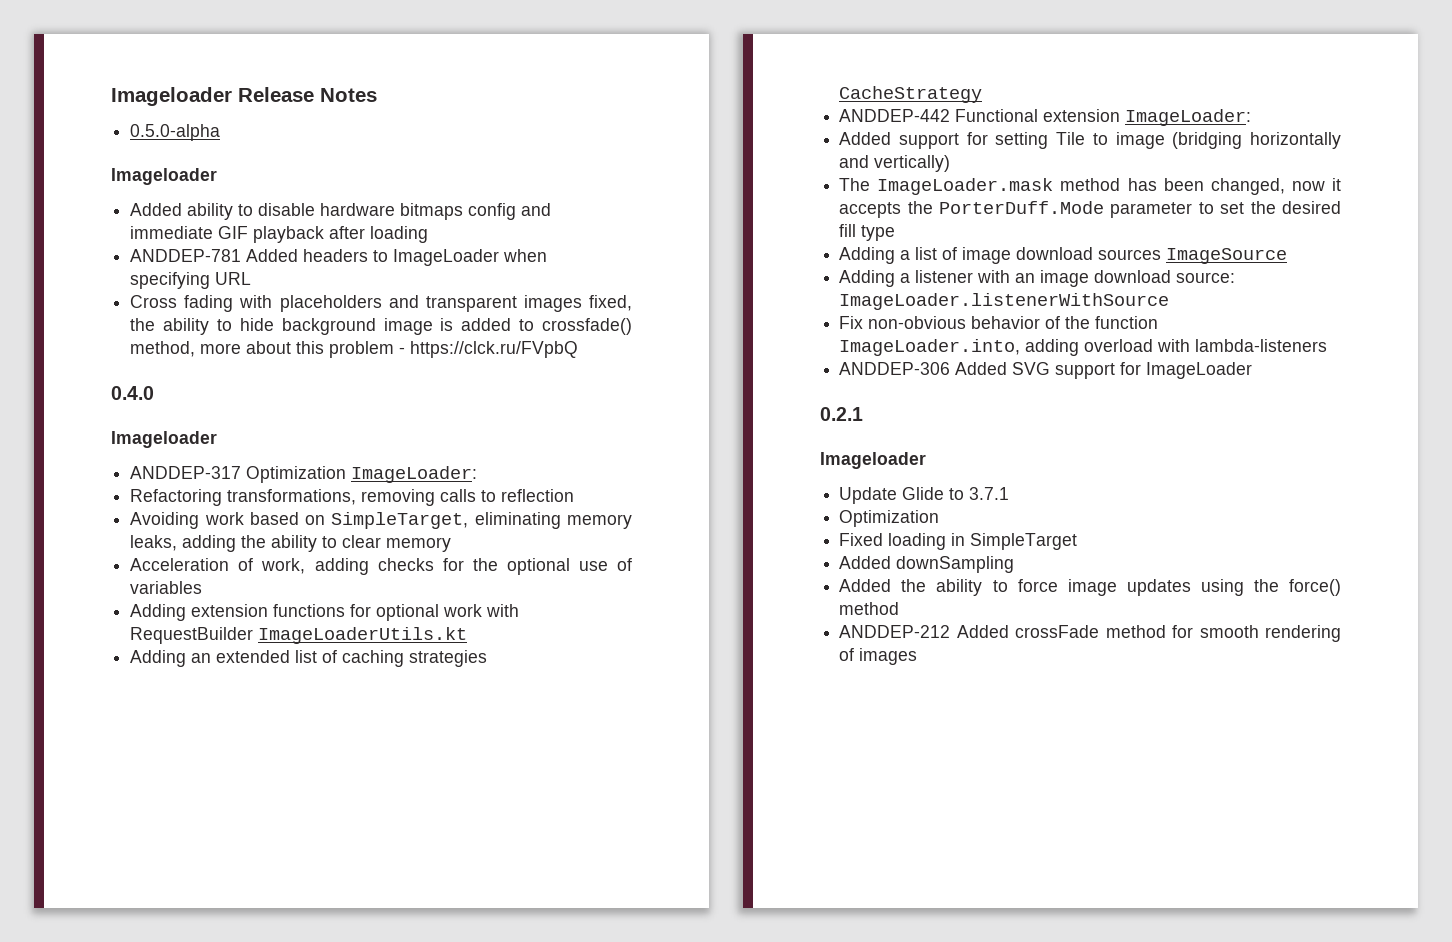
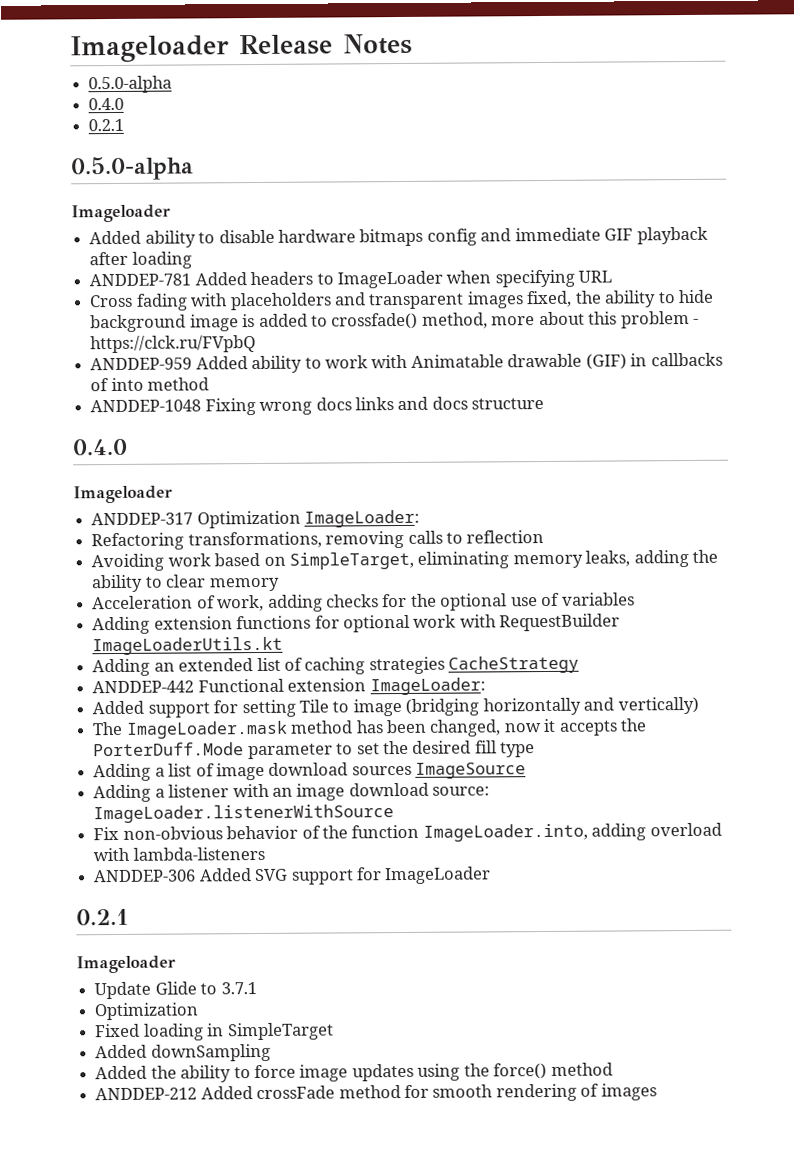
(221, 132) none -> [88,97,125,111] [88,118,125,132] [71,156,194,181] // 0.4.0 // 0.2.1 // 0.5.0-alpha
(579, 349) none -> [90,352,723,374] [90,377,210,392] [90,396,545,416] // ANDDEP-959 Added ability to work with Animatable drawable (GIF) in callbacks of into method // ANDDEP-1048 Fixing wrong docs links and docs structure

